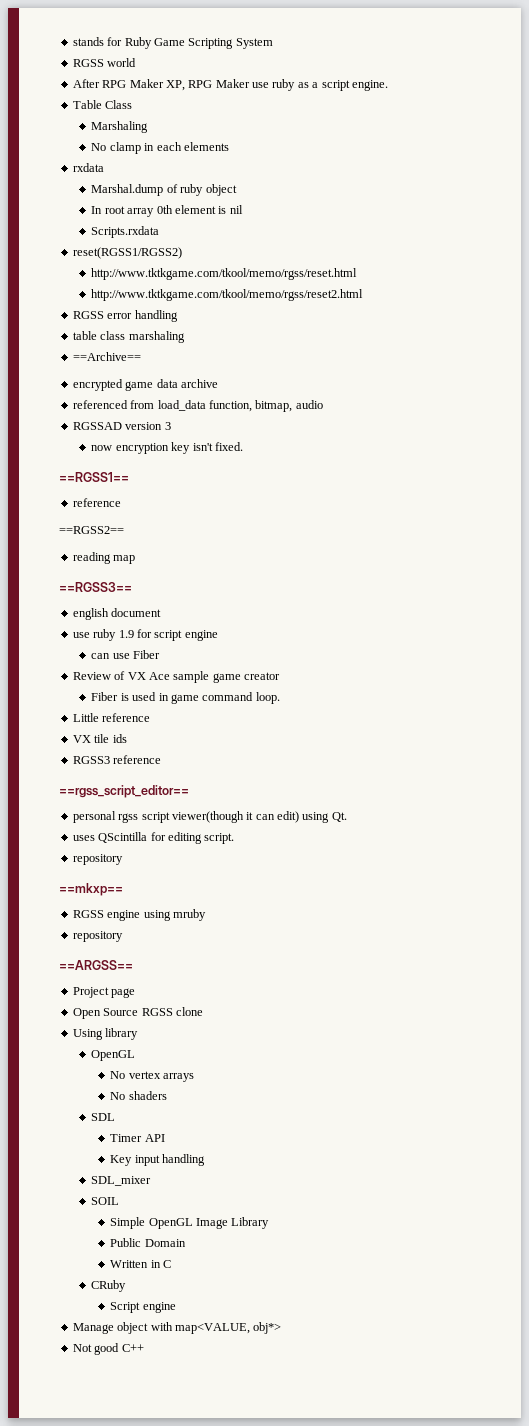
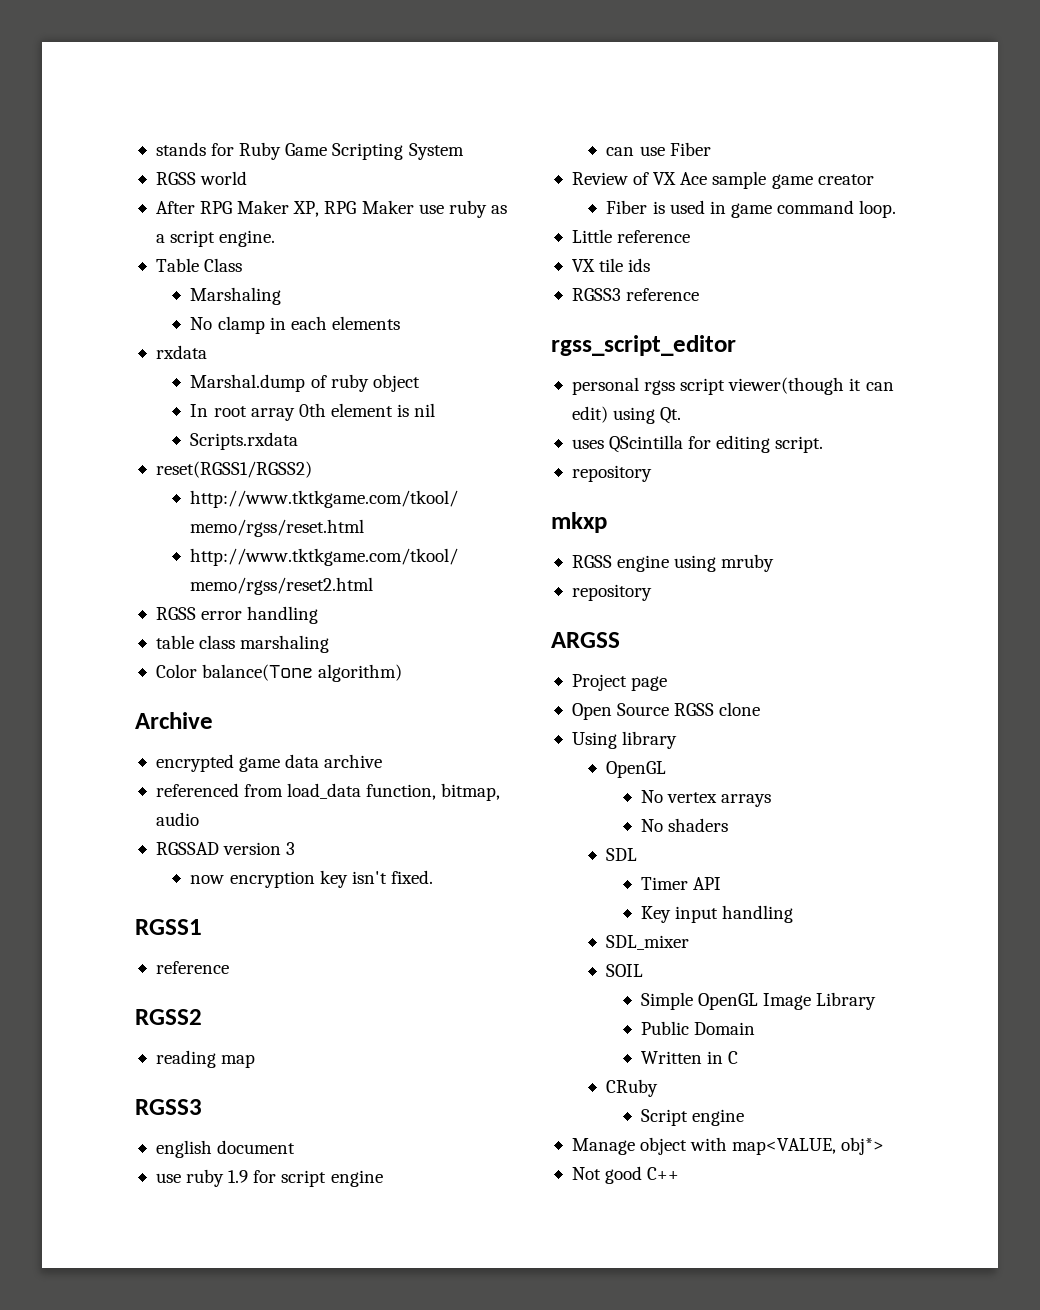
[72,352,141,361] ==Archive== -> [155,664,403,682] [135,712,213,729] Color balance(Tone algorithm) // Archive
[59,472,129,482] [72,498,121,507] [59,526,124,534] ==RGSS1== // reference // ==RGSS2== -> [135,919,202,935] [155,961,229,974] [135,1009,202,1025] RGSS1 // reference // RGSS2
[59,582,132,592] ==RGSS3== -> [135,1099,202,1115] RGSS3
[59,785,189,798] ==rgss_script_editor== -> [551,335,736,356] rgss_script_editor
[59,883,123,896] ==mkxp== -> [551,512,607,533] mkxp
[59,960,133,970] ==ARGSS== -> [551,632,620,648] ARGSS

